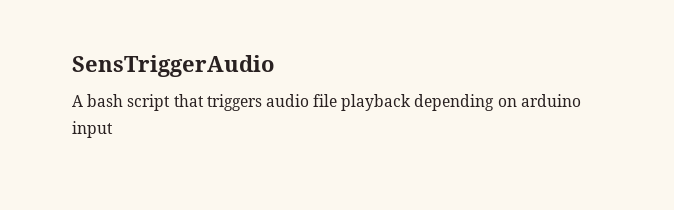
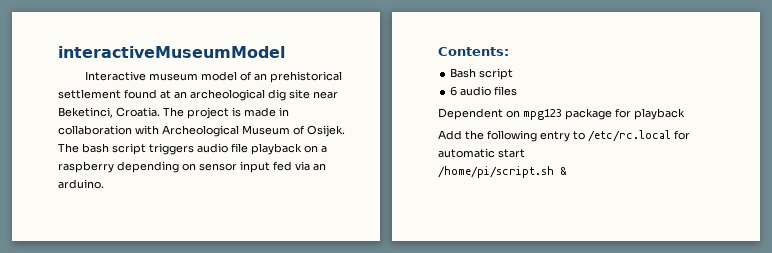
[72,55,274,77] [72,95,83,107] SensTriggerAudio // A -> [58,46,285,58] [84,71,342,83] [58,89,338,101] [58,107,289,119] [58,125,345,137] [58,143,79,153] interactiveMuseumModel // Interactive museum model of an prehistorical settlement found at an archeological dig site near Beketinci, Croatia. The project is made in collaboration with Archeological Museum of Osijek. The
[173,94,204,107] that -> (146, 149) none
[414,94,581,111] [72,121,113,138] depending on arduino input -> [304,145,327,153] [58,161,326,173] [58,179,104,189] [438,47,509,56] [450,68,514,80] [450,86,518,96] [438,108,685,120] [438,130,690,142] [438,148,525,158] [438,166,567,178] on a raspberry depending on sensor input fed via an arduino. // Contents: // Bash script // 6 audio files // Dependent on mpg123 package for playback // Add the following entry to /etc/rc.local for automatic start // /home/pi/script.sh &

